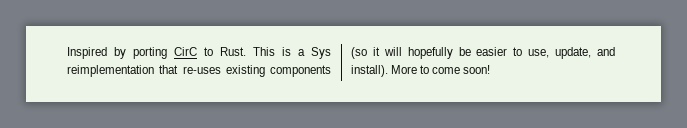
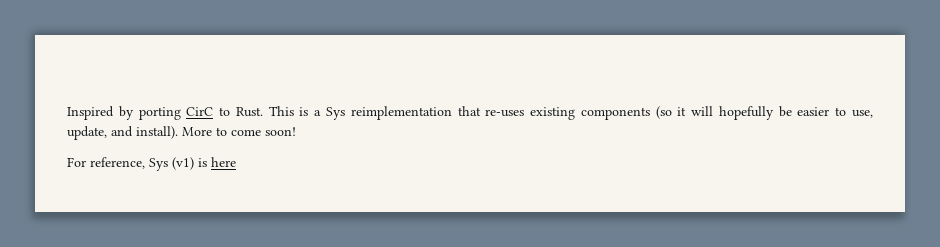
(491, 69) none -> [67,157,236,171] // For reference, Sys (v1) is here

